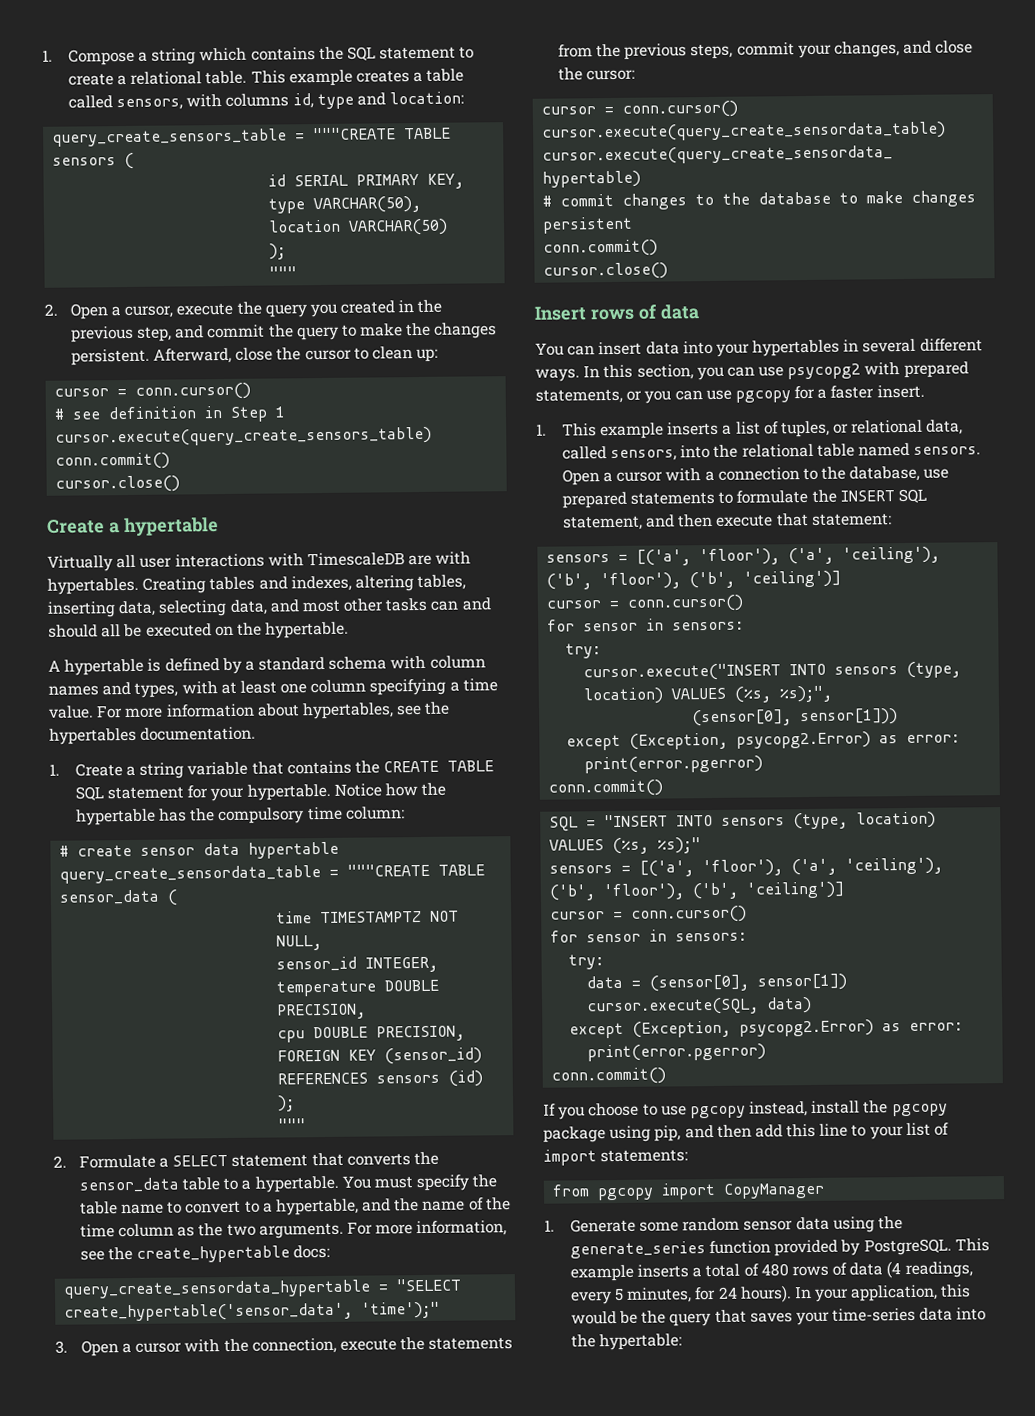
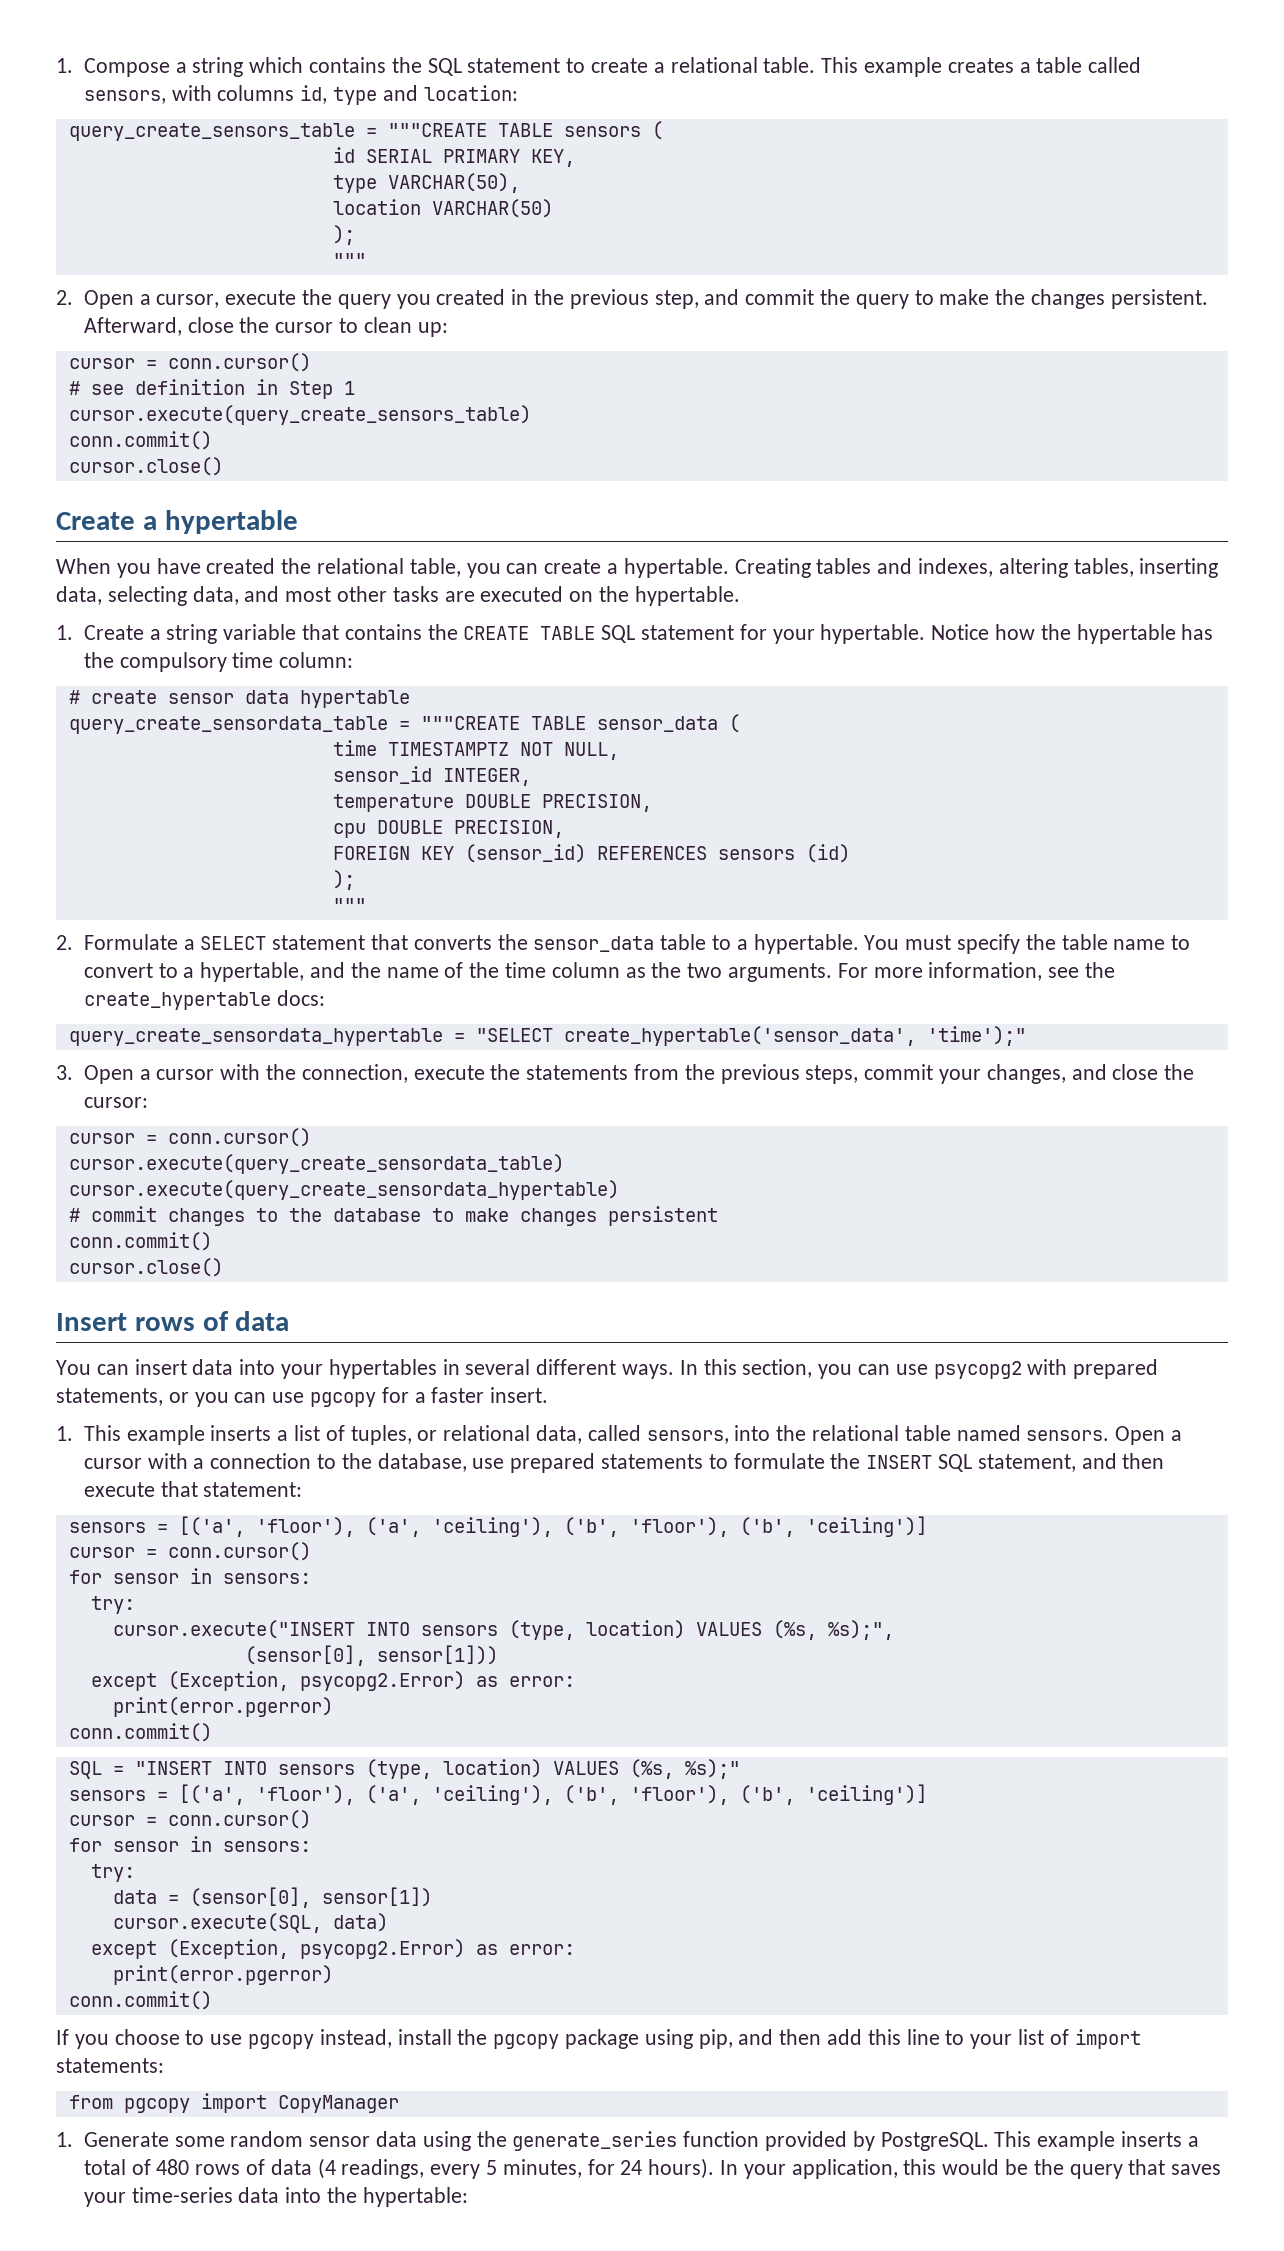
[47,551,472,572] [47,577,139,595] Virtually all user interactions with TimescaleDB are with hypertables. -> [56,558,729,578] When you have created the relational table, you can create a hypertable.
[430,597,491,611] [48,623,143,638] can and should all be -> [444,591,475,602] are
[48,655,486,676] [48,678,498,698] [48,701,451,720] [49,726,257,745] // A hypertable is defined by a standard schema with column names and types, with at least one column specifying a time value. For more information about hypertables, see the hypertables documentation. -> (740, 596) none

